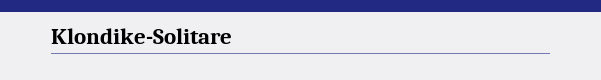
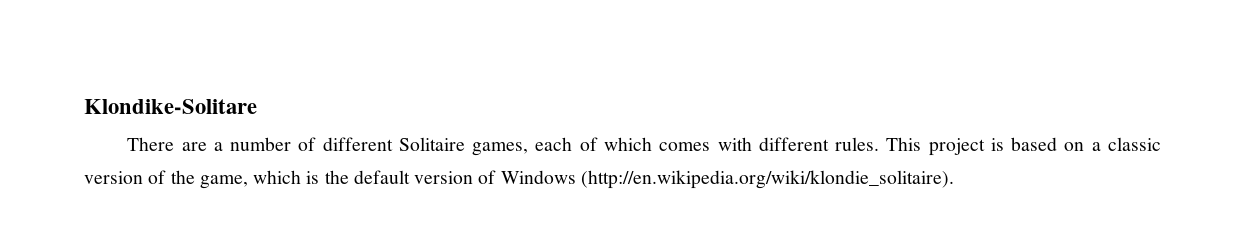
(232, 36) none -> [127,137,1161,156] [84,170,954,189] // There are a number of different Solitaire games, each of which comes with different rules. This project is based on a classic version of the game, which is the default version of Windows (http://en.wikipedia.org/wiki/klondie_solitaire).

